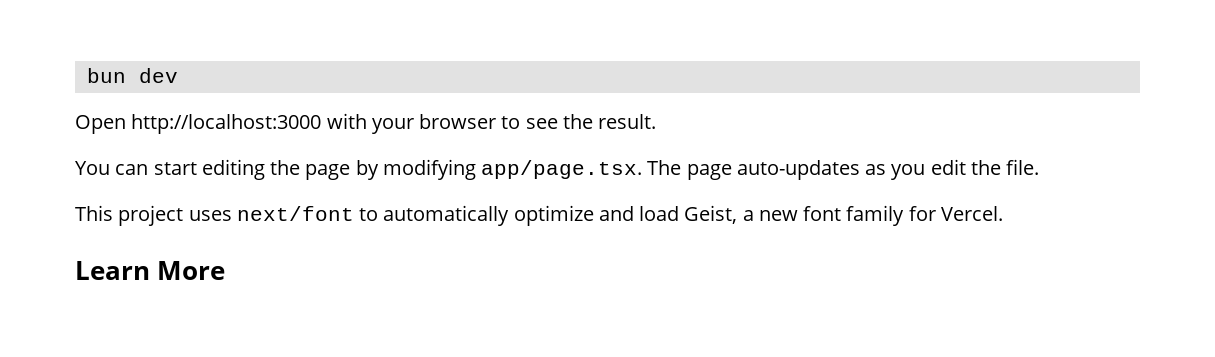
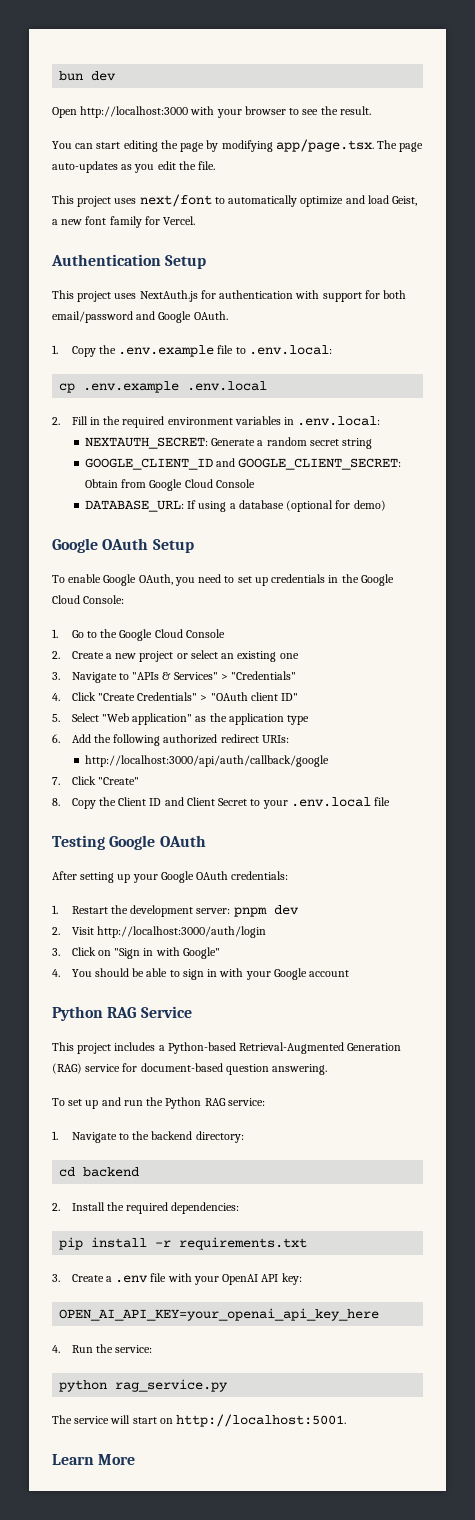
(1003, 213) none -> [51,254,207,269] [52,290,407,302] [52,311,228,323] [52,345,332,357] [59,381,268,393] [52,416,381,428] [84,437,373,449] [84,458,402,470] [84,479,255,491] [84,500,386,512] [52,538,194,553] [52,574,394,586] [52,595,125,604] [52,629,225,641] [52,650,299,662] [52,671,297,683] [52,692,299,701] [52,713,310,725] [52,734,289,746] [84,755,329,767] [52,776,139,785] [52,797,391,809] [52,835,206,850] [52,871,289,883] [52,905,299,917] [52,926,266,938] [52,947,220,959] [52,968,350,980] [52,1006,192,1021] [52,1042,402,1054] [52,1063,328,1075] [52,1097,265,1109] [52,1131,244,1143] [59,1167,140,1177] [52,1202,240,1214] [59,1237,308,1250] [52,1273,302,1285] [59,1308,380,1321] [52,1344,153,1353] [59,1379,229,1392] [52,1414,347,1427] // Authentication Setup // This project uses NextAuth.js for authentication with support for both email/password and Google OAuth. // 1. Copy the .env.example file to .env.local: // cp .env.example .env.local // 2. Fill in the required environment variables in .env.local: // NEXTAUTH_SECRET: Generate a random secret string // GOOGLE_CLIENT_ID and GOOGLE_CLIENT_SECRET: Obtain from Google Cloud Console // DATABASE_URL: If using a database (optional for demo) // Google OAuth Setup // To enable Google OAuth, you need to set up credentials in the Google Cloud Console: // 1. Go to the Google Cloud Console // 2. Create a new project or select an existing one // 3. Navigate to "APIs & Services" > "Credentials" // 4. Click "Create Credentials" > "OAuth client ID" // 5. Select "Web application" as the application type // 6. Add the following authorized redirect URIs: // http://localhost:3000/api/auth/callback/google // 7. Click "Create" // 8. Copy the Client ID and Client Secret to your .env.local file // Testing Google OAuth // After setting up your Google OAuth credentials: // 1. Restart the development server: pnpm dev // 2. Visit http://localhost:3000/auth/login // 3. Click on "Sign in with Google" // 4. You should be able to sign in with your Google account // Python RAG Service // This project includes a Python-based Retrieval-Augmented Generation (RAG) service for document-based question answering. // To set up and run the Python RAG service: // 1. Navigate to the backend directory: // cd backend // 2. Install the required dependencies: // pip install -r requirements.txt // 3. Create a .env file with your OpenAI API key: // OPEN_AI_API_KEY=your_openai_api_key_here // 4. Run the service: // python rag_service.py // The service will start on http://localhost:5001.

